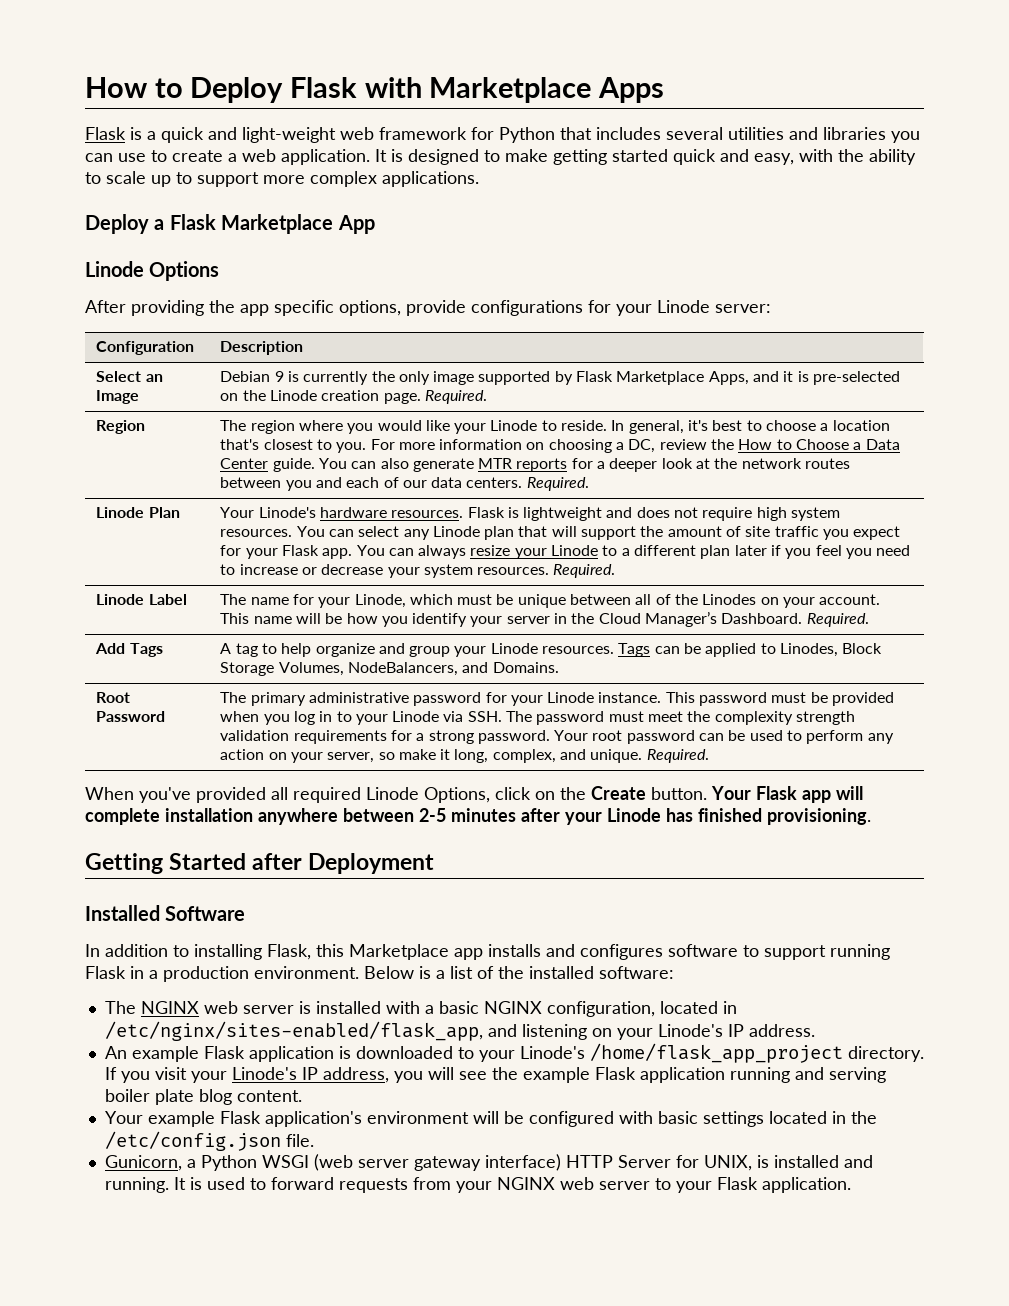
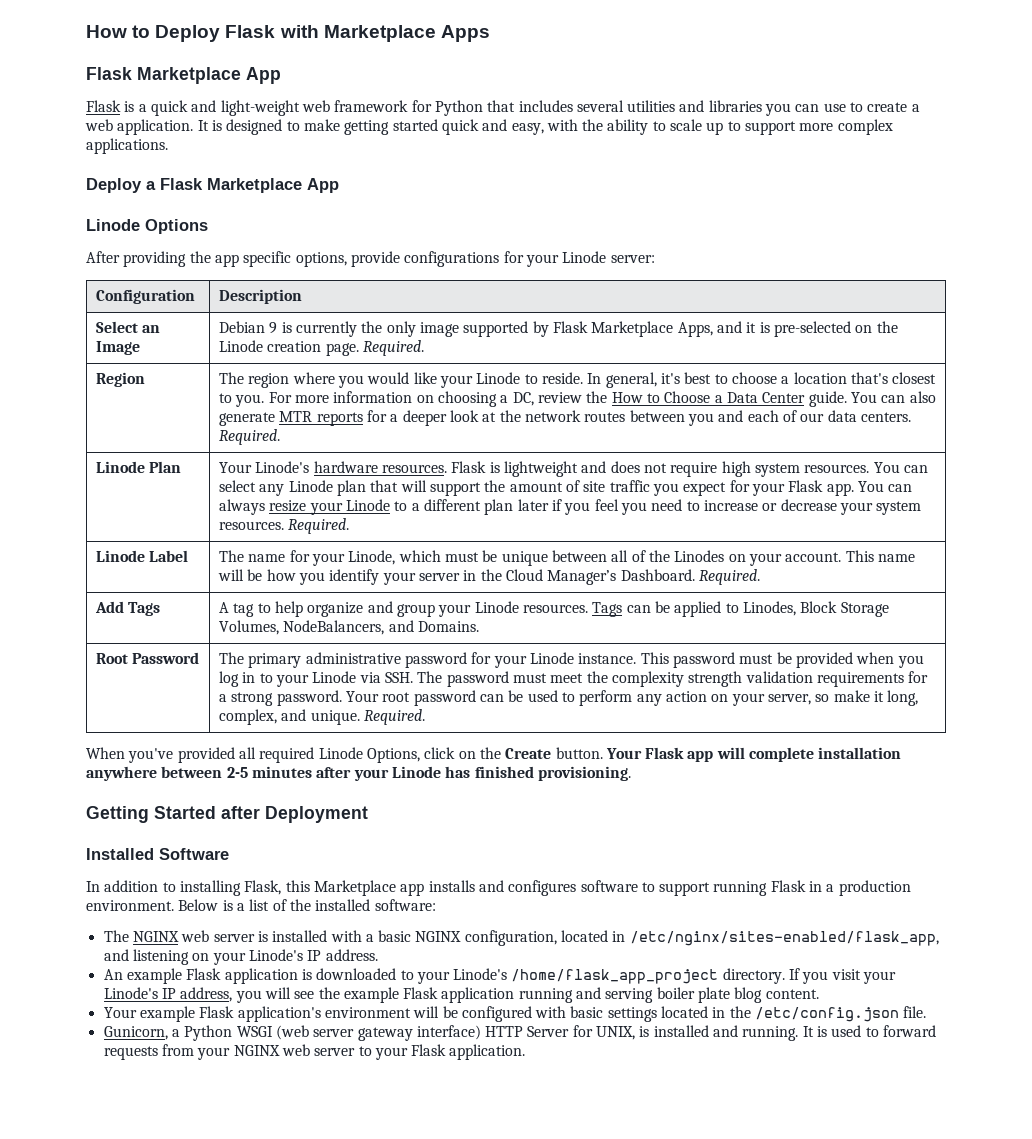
(665, 90) none -> [86,67,281,84] // Flask Marketplace App

